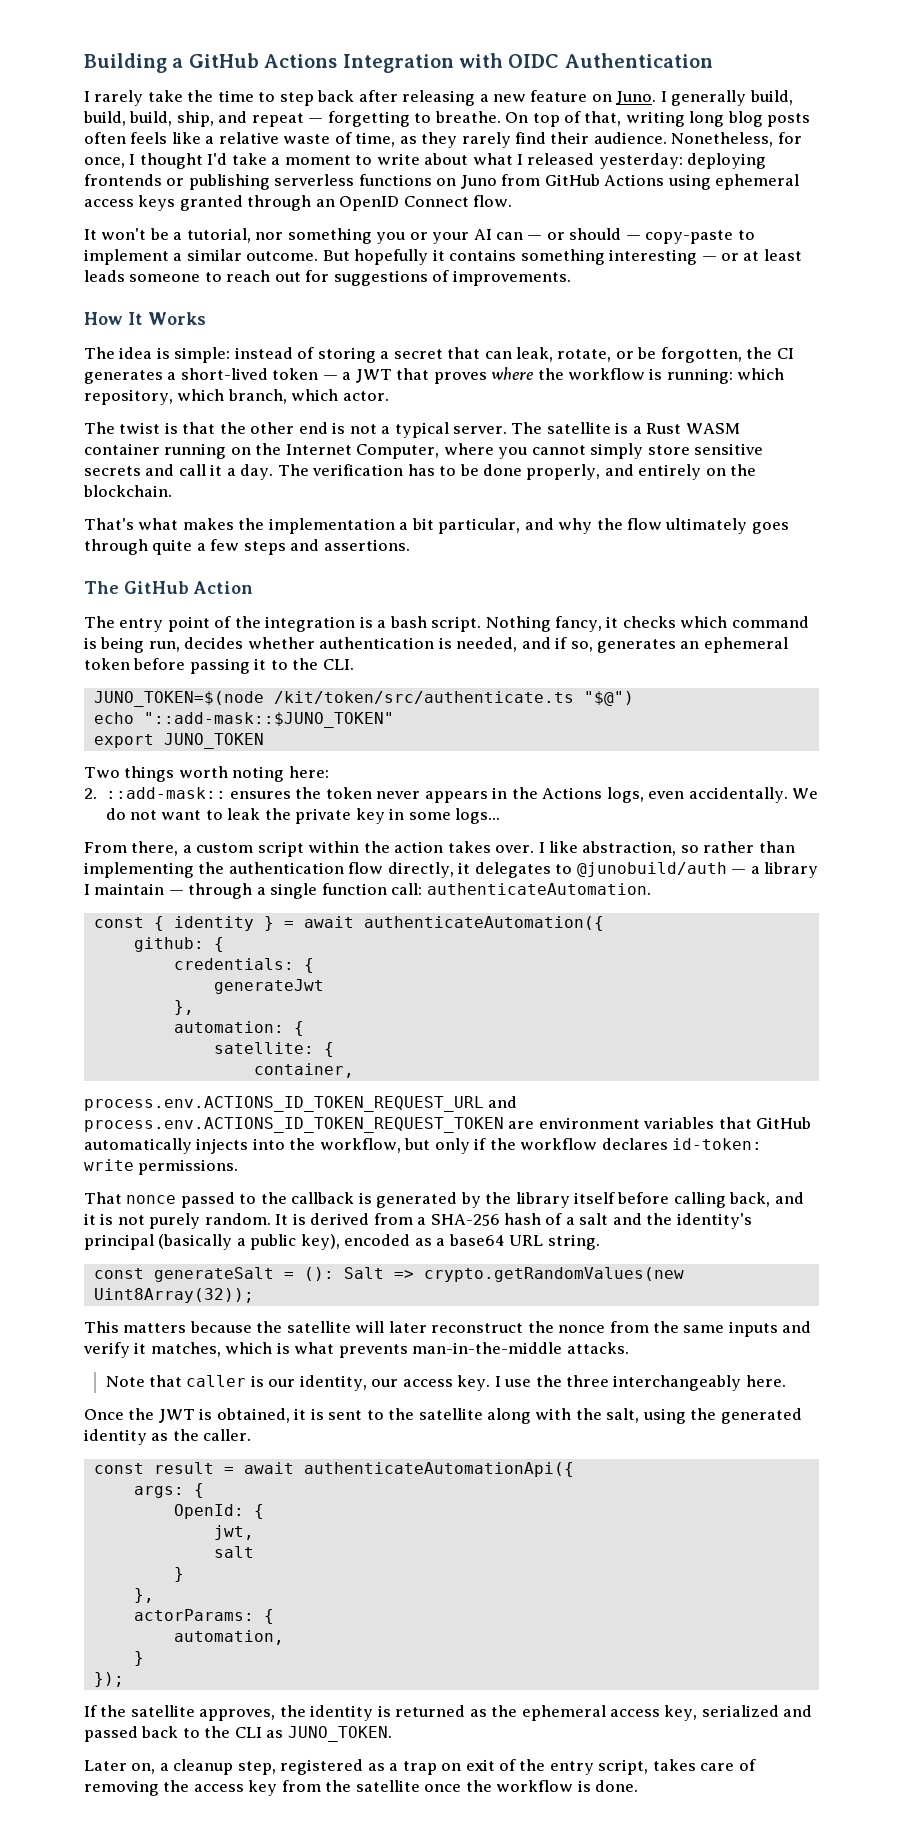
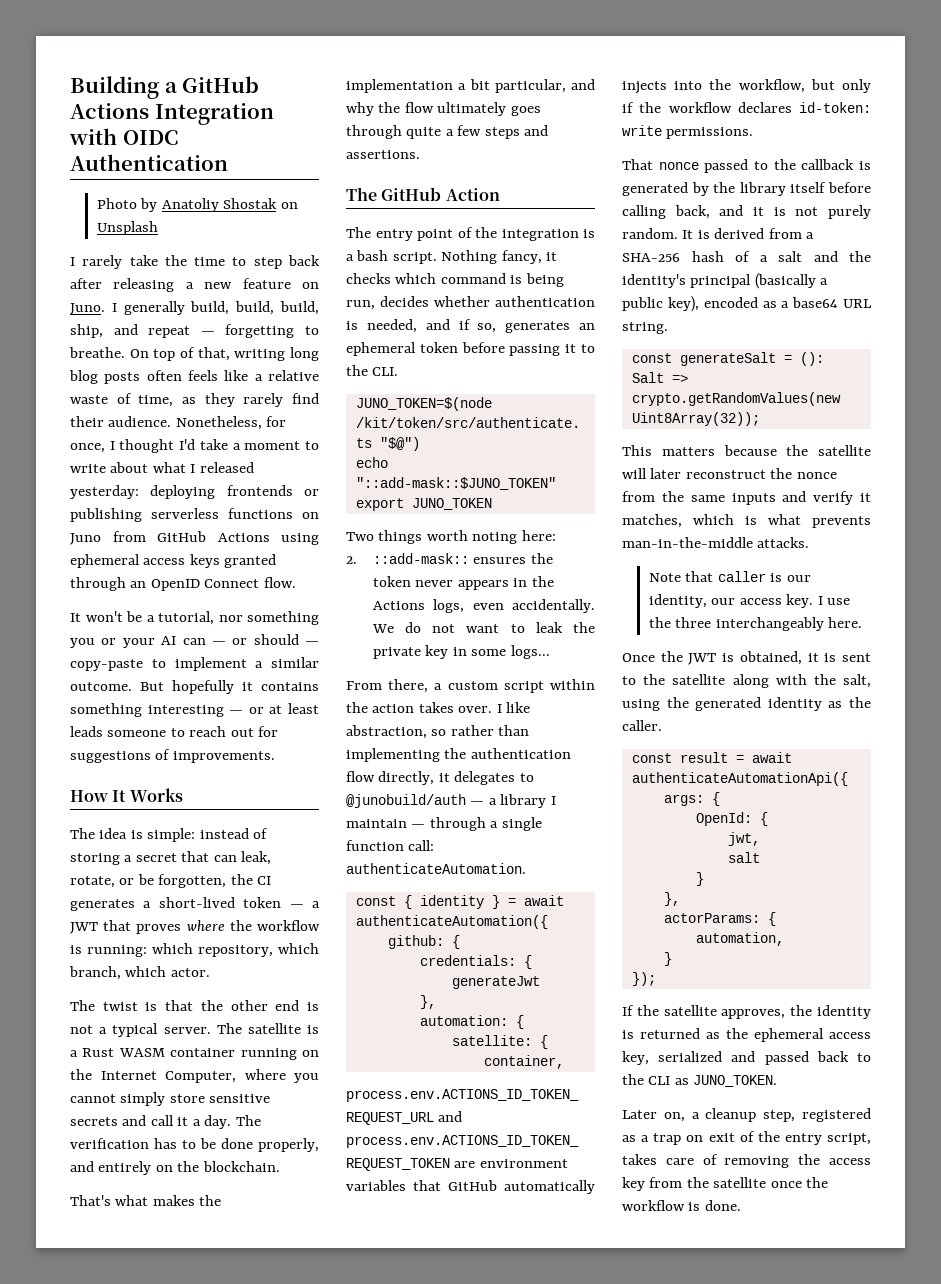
(713, 60) none -> [96,198,298,212] [96,221,158,235] // Photo by Anatoliy Shostak on Unsplash

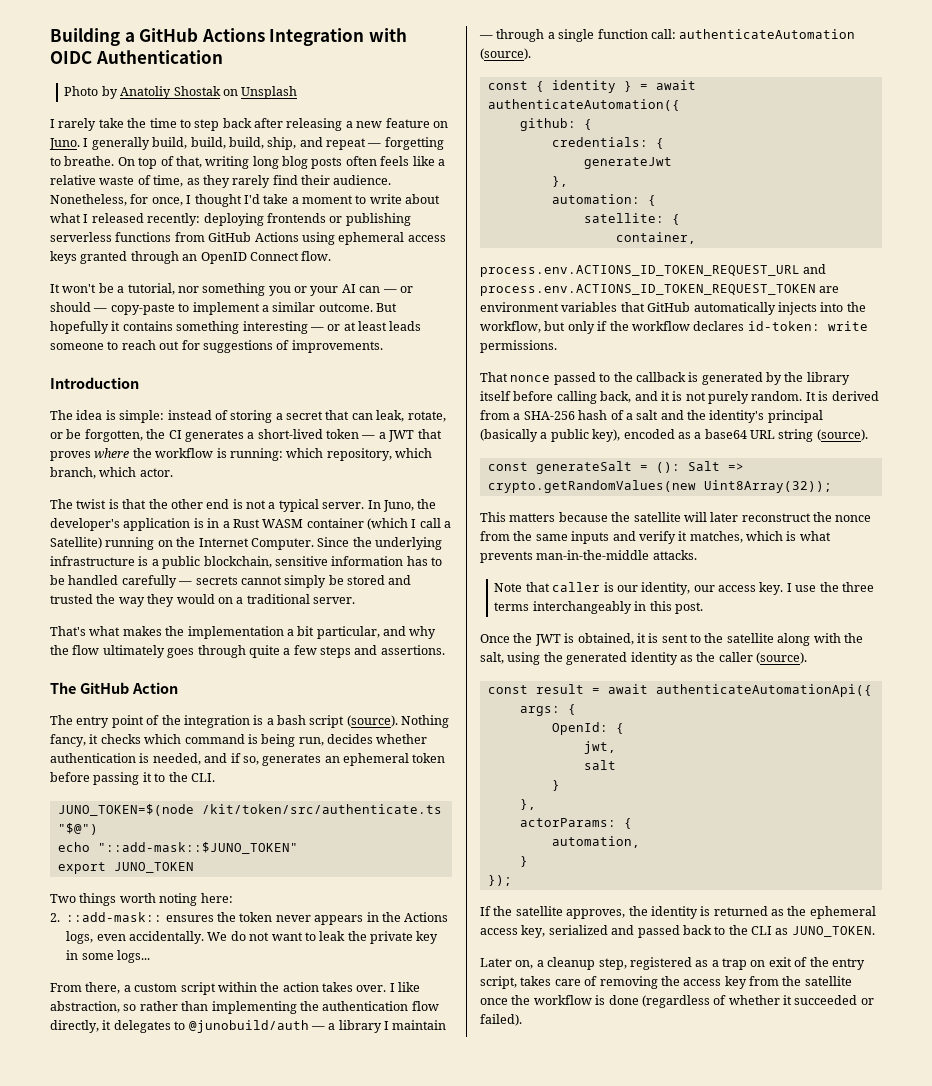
[70,485,139,499] yesterday: -> [147,213,201,226] recently:
[302,512,319,519] [70,533,101,545] on Juno -> (172, 237) none
[70,788,183,802] How It Works -> [50,377,139,389] Introduction
[216,1023,319,1034] [70,1048,319,1060] [70,1069,319,1083] [70,1092,271,1106] [70,1115,261,1129] [70,1138,319,1152] [70,1161,280,1175] The satellite is a Rust WASM container running on the Internet Computer, where you cannot simply store sensitive secrets and call it a day. The verification has to be done properly, and entirely on the blockchain. -> [367,499,437,512] [50,518,452,531] [50,537,442,550] [50,556,442,569] [50,575,412,588] [50,594,355,607] In Juno, the developer's application is in a Rust WASM container (which I call a Satellite) running on the Internet Computer. Since the underlying infrastructure is a public blockchain, sensitive information has to be handled carefully — secrets cannot simply be stored and trusted the way they would on a traditional server.
[392,252,437,264] script. -> [309,715,398,728] script (source).
[346,863,526,874] authenticateAutomation. -> [679,29,856,39] [480,48,531,60] authenticateAutomation (source).
[622,322,668,334] string. -> [778,429,868,442] string (source).
[715,617,863,631] interchangeably here. -> [494,601,703,614] terms interchangeably in this post.
[622,720,662,731] caller. -> [718,652,807,664] caller (source).
[704,1200,741,1211] done. -> [608,995,874,1008] [480,1014,522,1026] done (regardless of whether it succeeded or failed).

